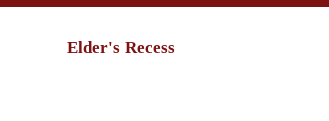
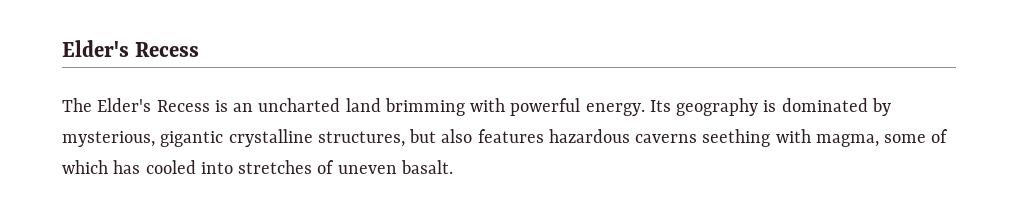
[67,41,175,53] Elder's Recess -> [62,40,200,57] [62,98,891,116] [62,129,949,147] [62,160,453,174] Elder's Recess // The Elder's Recess is an uncharted land brimming with powerful energy. Its geography is dominated by mysterious, gigantic crystalline structures, but also features hazardous caverns seething with magma, some of which has cooled into stretches of uneven basalt.

